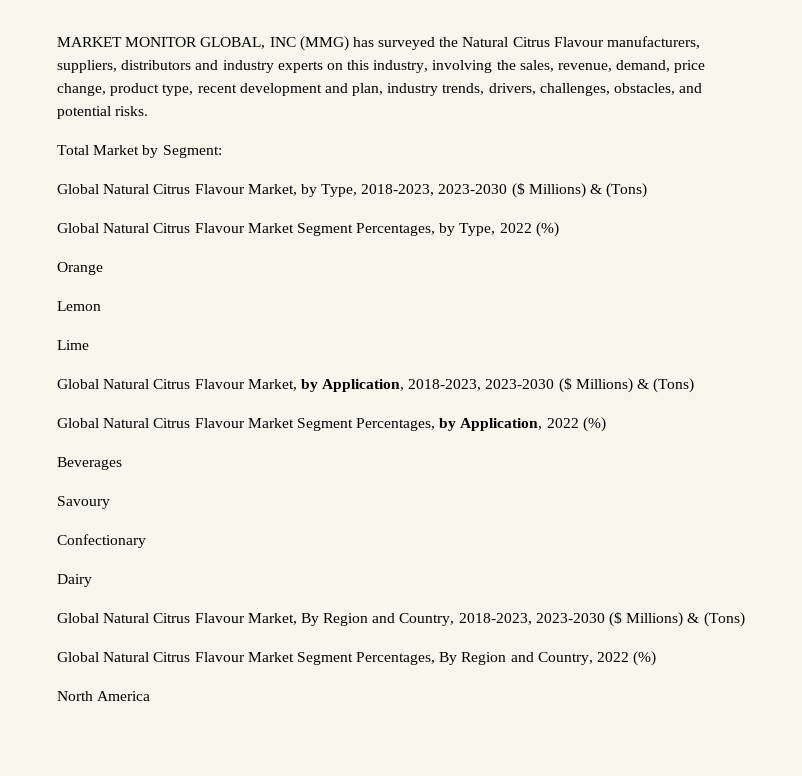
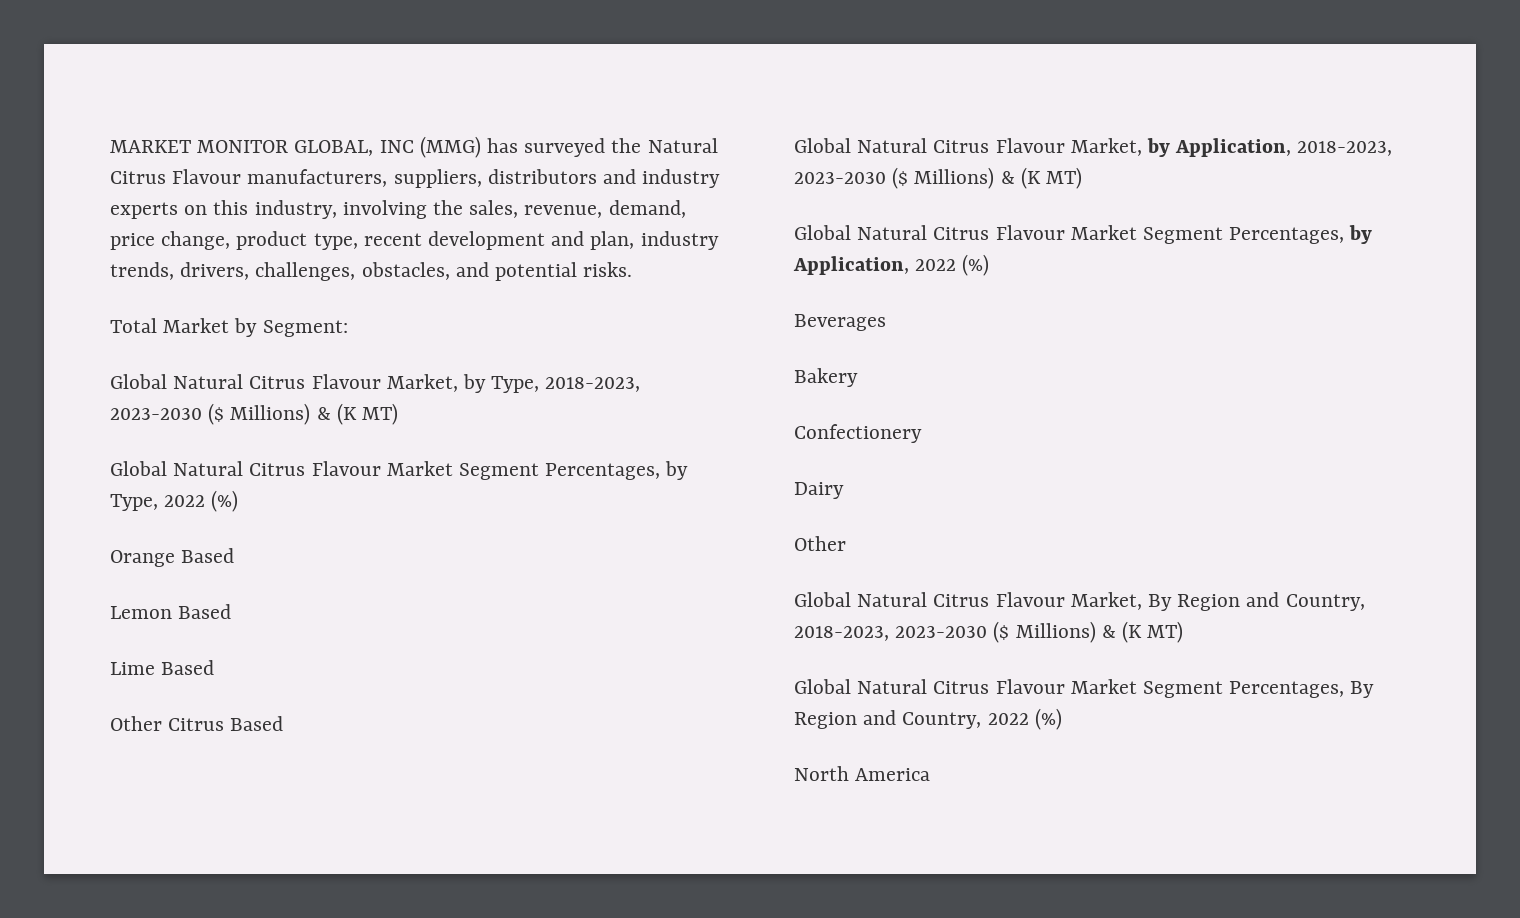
[606,183,648,198] (Tons) -> [336,403,399,425] (K MT)
(103, 268) none -> [181,548,235,563] Based
(101, 306) none -> [178,604,232,619] Based
(89, 345) none -> [161,660,215,675] [110,716,284,731] Based // Other Citrus Based
[653,378,695,393] (Tons) -> [1020,167,1083,189] (K MT)
[57,496,110,509] [57,534,146,548] Savoury // Confectionary -> [794,368,858,387] [794,424,922,443] Bakery // Confectionery
(92, 580) none -> [794,536,846,551] // Other
[703,612,745,627] (Tons) -> [1122,621,1184,643] (K MT)

